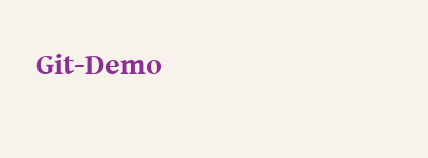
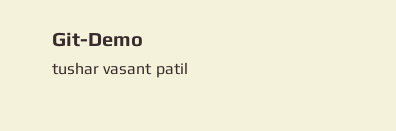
(162, 64) none -> [52,62,188,78] // tushar vasant patil

